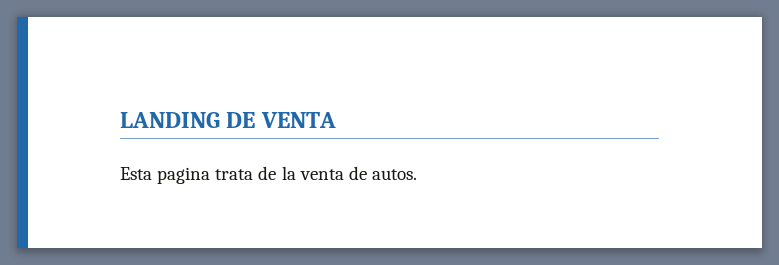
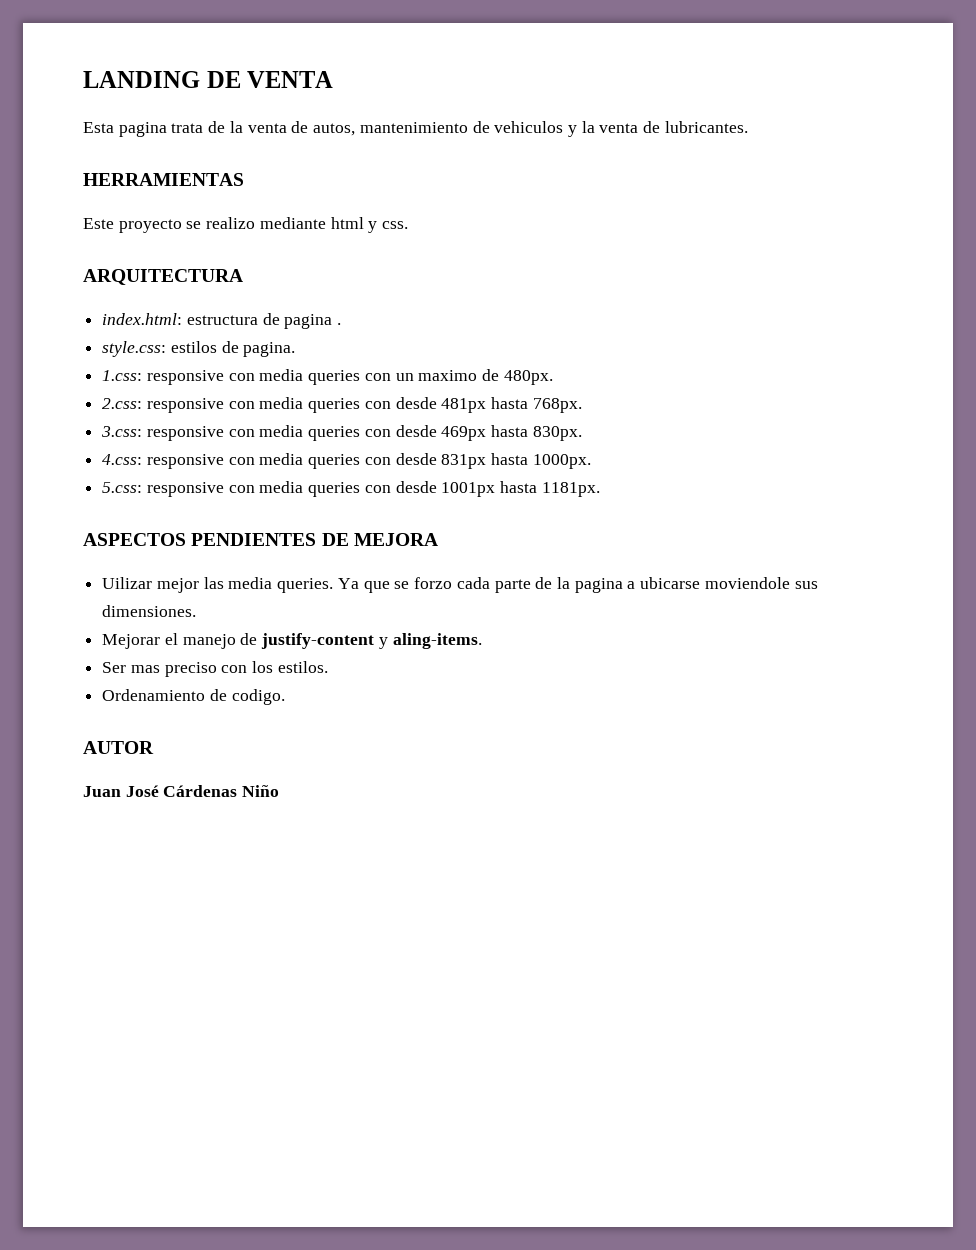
[371,169,417,180] autos. -> [313,121,748,137] [83,173,244,186] [83,217,409,233] [83,269,243,285] [102,313,342,329] [102,341,296,357] [102,369,553,385] [102,397,582,413] [101,425,582,441] [102,453,591,469] [102,481,600,497] [83,533,438,546] [102,577,818,593] [102,605,197,617] [102,633,482,649] [102,661,328,677] [102,689,285,705] [83,741,154,754] [83,785,280,797] autos, mantenimiento de vehiculos y la venta de lubricantes. // HERRAMIENTAS // Este proyecto se realizo mediante html y css. // ARQUITECTURA // index.html: estructura de pagina . // style.css: estilos de pagina. // 1.css: responsive con media queries con un maximo de 480px. // 2.css: responsive con media queries con desde 481px hasta 768px. // 3.css: responsive con media queries con desde 469px hasta 830px. // 4.css: responsive con media queries con desde 831px hasta 1000px. // 5.css: responsive con media queries con desde 1001px hasta 1181px. // ASPECTOS PENDIENTES DE MEJORA // Uilizar mejor las media queries. Ya que se forzo cada parte de la pagina a ubicarse moviendole sus dimensiones. // Mejorar el manejo de justify-content y aling-items. // Ser mas preciso con los estilos. // Ordenamiento de codigo. // AUTOR // Juan José Cárdenas Niño

